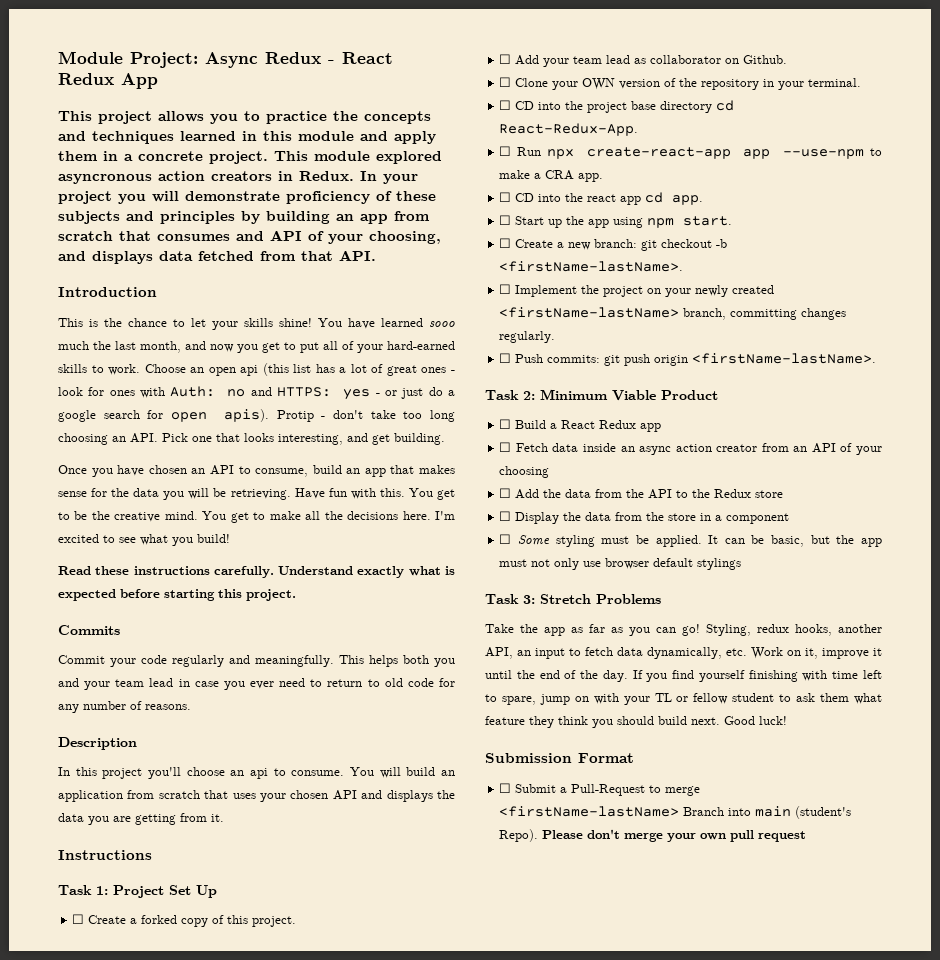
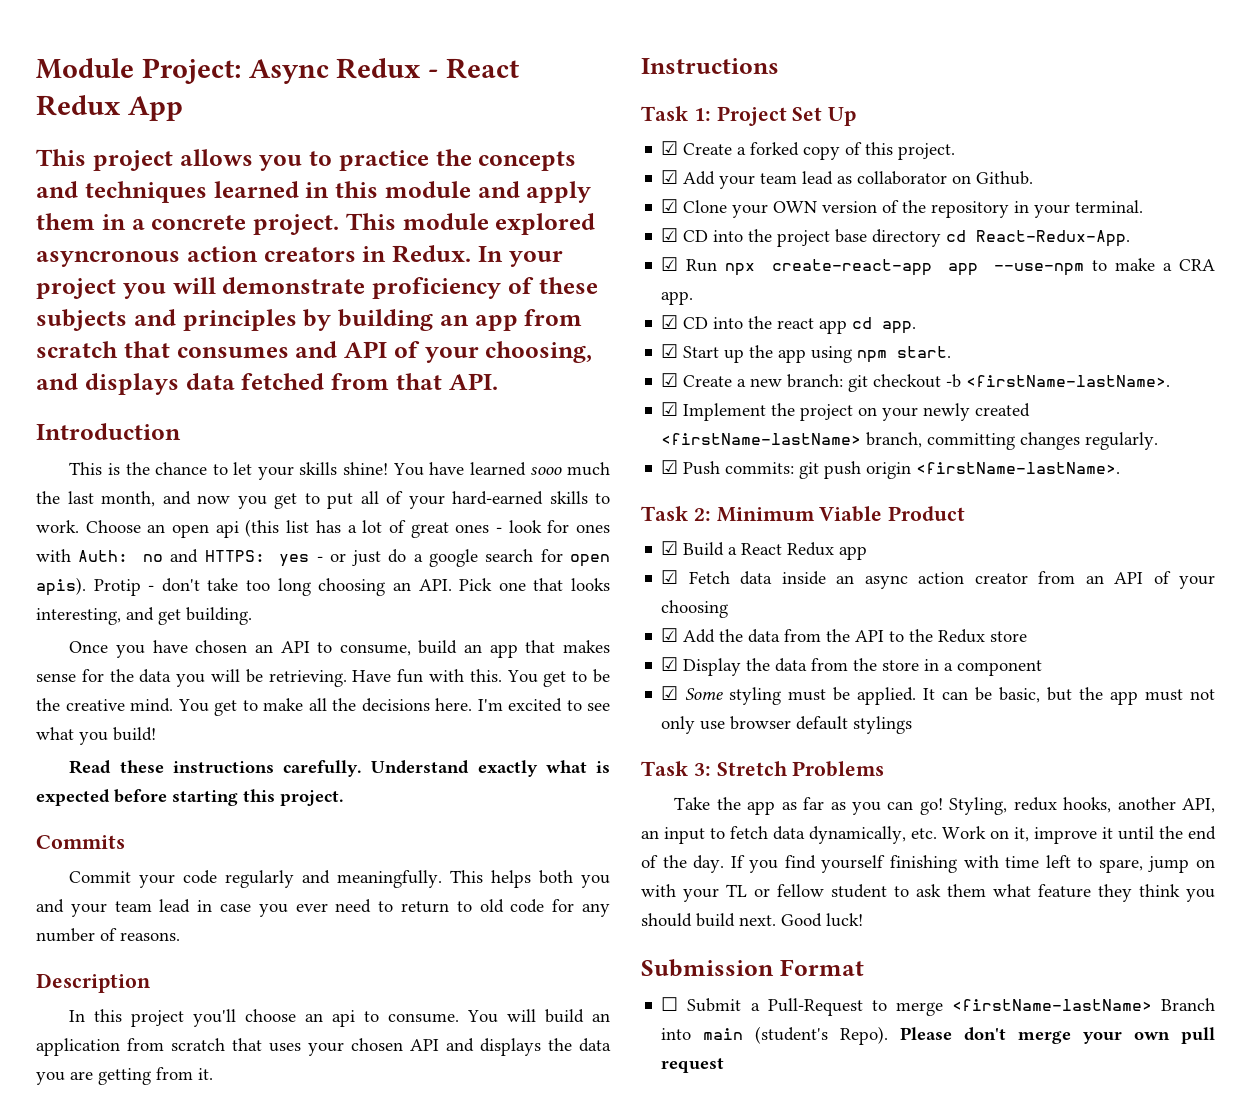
[72,914,85,924] ☐ -> [661,141,679,155] ☑
[499,54,512,64] ☐ -> [661,170,679,184] ☑
[499,77,512,87] ☐ -> [661,199,679,213] ☑
[499,100,512,110] ☐ -> [661,228,679,242] ☑
[499,146,512,156] ☐ -> [661,257,679,271] ☑
[499,192,512,202] ☐ -> [661,315,679,329] ☑
[499,215,512,225] ☐ -> [661,344,679,358] ☑
[499,238,512,248] ☐ -> [661,373,679,387] ☑
[499,284,512,294] ☐ -> [661,402,679,416] ☑
[499,353,512,363] ☐ -> [661,460,679,474] ☑
[499,419,512,429] ☐ -> [661,541,679,555] ☑
[499,442,512,452] ☐ -> [661,570,679,584] ☑
[499,488,512,498] ☐ -> [661,628,679,642] ☑
[499,511,512,521] ☐ -> [661,657,679,671] ☑
[499,534,512,544] ☐ -> [661,686,679,700] ☑

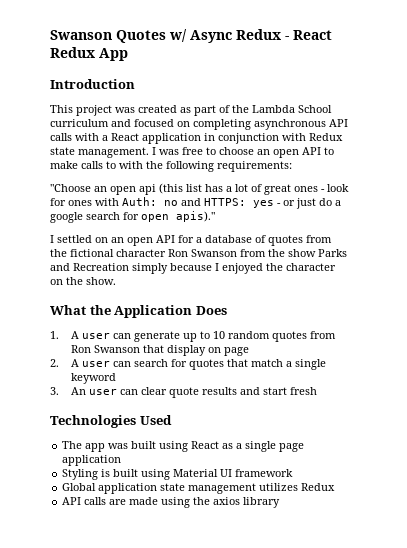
[36,58,241,84] Module Project: -> [50,29,187,43] Swanson Quotes w/
[36,149,577,171] [36,181,592,203] [36,213,596,235] [36,245,563,267] [36,277,598,299] [36,309,583,331] [36,341,593,363] [36,373,498,395] [36,423,181,440] [69,462,611,480] [36,491,610,509] [36,520,141,533] This project allows you to practice the concepts and techniques learned in this module and apply them in a concrete project. This module explored asyncronous action creators in Redux. In your project you will demonstrate proficiency of these subjects and principles by building an app from scratch that consumes and API of your choosing, and displays data fetched from that API. // Introduction // This is the chance to let your skills shine! You have learned sooo much the last month, and now you get to put all of your hard-earned skills to work. Choose -> [50,79,135,89] [50,105,332,116] [50,119,348,130] [50,133,343,144] [50,147,334,158] [50,161,292,172] [50,184,91,192] Introduction // This project was created as part of the Lambda School curriculum and focused on completing asynchronous API calls with a React application in conjunction with Redux state management. I was free to choose an open API to make calls to with the following requirements: // "Choose
[36,577,611,596] [36,607,252,625] [69,640,610,658] [36,669,610,687] [36,698,610,716] [36,727,156,745] [69,760,610,777] [36,789,344,806] [36,835,125,849] [69,870,611,888] [36,899,610,917] [36,928,180,942] [36,973,151,993] [69,1009,610,1027] [36,1038,611,1056] [36,1067,213,1085] [641,58,779,74] [641,106,857,126] [661,141,956,160] [661,170,1034,189] [661,199,1144,218] [661,228,1131,247] [661,257,1215,276] [661,291,694,305] [661,315,917,334] [661,344,952,363] [661,373,1171,392] [661,402,1031,421] [661,432,1159,450] [661,460,1121,479] [641,506,966,522] [661,541,868,560] [661,570,1215,589] [661,600,729,618] [661,628,1028,643] [661,657,1043,676] [661,686,1216,705] [661,716,913,734] [641,761,885,777] [674,797,1215,815] [641,826,1216,844] [641,855,1215,873] [641,884,1215,902] [641,913,863,927] [641,959,864,977] [661,997,1215,1016] [661,1026,1215,1045] [661,1058,725,1073] apis). Protip - don't take too long choosing an API. Pick one that looks interesting, and get building. // Once you have chosen an API to consume, build an app that makes sense for the data you will be retrieving. Have fun with this. You get to be the creative mind. You get to make all the decisions here. I'm excited to see what you build! // Read these instructions carefully. Understand exactly what is expected before starting this project. // Commits // Commit your code regularly and meaningfully. This helps both you and your team lead in case you ever need to return to old code for any number of reasons. // Description // In this project you'll choose an api to consume. You will build an application from scratch that uses your chosen API and displays the data you are getting from it. // Instructions // Task 1: Project Set Up // ☑ Create a forked copy of this project. // ☑ Add your team lead as collaborator on Github. // ☑ Clone your OWN version of the repository in your terminal. // ☑ CD into the project base directory cd React-Redux-App. // ☑ Run npx create-react-app app --use-npm to make a CRA app. // ☑ CD into the react app cd app. // ☑ Start up the app using npm start. // ☑ Create a new branch: git checkout -b <firstName-lastName>. // ☑ Implement the project on your newly created <firstName-lastName> branch, committing changes regularly. // ☑ Push commits: git push origin <firstName-lastName>. // Task 2: Minimum Viable Product // ☑ Build a React Redux app // ☑ Fetch data inside an async action creator from an API of your choosing // ☑ Add the data from the API to the Redux store // ☑ Display the data from the store in a component // ☑ Some styling must be applied. It can be basic, but the app must not only use browser default stylings // Task 3: Stretch Problems // Take the app as far as you can go! Styling, redux hooks, another API, an input to fetch data dynamically, etc. Work on it, improve it until the end of the day. If you find yourself finishing with time left to spare, jump on with your TL or fellow student to ask them what feature they think you should build next. Good luck! // Submission Format // ☐ Submit a Pull-Request to merge <firstName-lastName> Branch into main (student's Repo). Please don't merge your own pull request -> [176,211,215,222] [50,235,332,246] [50,249,347,257] [50,263,336,274] [50,277,116,285] [50,305,227,318] [50,331,336,342] [70,345,249,356] [50,359,326,370] [70,373,116,384] [50,387,317,398] [50,415,172,428] [62,441,305,452] [62,455,122,466] [62,469,294,480] [62,483,336,494] [62,497,281,508] apis)." // I settled on an open API for a database of quotes from the fictional character Ron Swanson from the show Parks and Recreation simply because I enjoyed the character on the show. // What the Application Does // 1. A user can generate up to 10 random quotes from Ron Swanson that display on page // 2. A user can search for quotes that match a single keyword // 3. An user can clear quote results and start fresh // Technologies Used // The app was built using React as a single page application // Styling is built using Material UI framework // Global application state management utilizes Redux // API calls are made using the axios library

